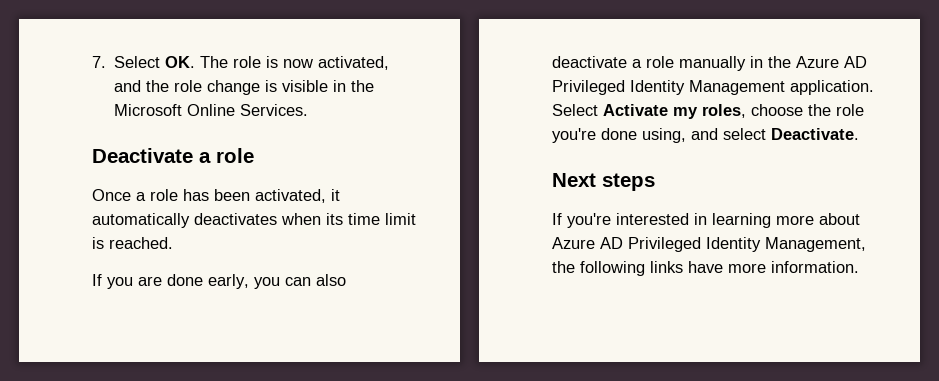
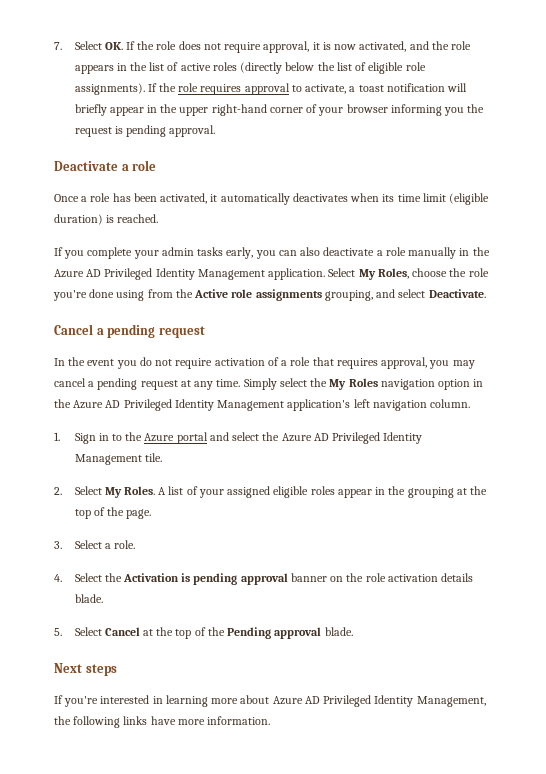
[200,56,262,68] The role -> [125,41,320,53] If the role does not require approval, it
[207,80,375,95] [114,104,309,116] change is visible in the Microsoft Online Services. -> [74,62,426,74] [74,83,468,95] [74,104,485,116] [74,125,216,137] appears in the list of active roles (directly below the list of eligible role assignments). If the role requires approval to activate, a toast notification will briefly appear in the upper right-hand corner of your browser informing you the request is pending approval.
(416, 219) none -> [449,193,490,205] [54,214,103,225] (eligible duration)
[138,274,203,286] are done -> [87,247,224,259] complete your admin tasks
[603,104,746,119] Activate my roles, -> [358,268,409,280] My Roles,
[642,128,859,143] using, and select Deactivate. -> [116,289,486,301] [54,324,205,338] [54,357,475,369] [54,378,484,390] [54,399,471,411] [54,432,423,444] [74,453,162,465] [54,486,488,498] [74,507,152,519] [54,540,135,549] [54,573,474,585] [74,594,103,603] [54,627,353,639] using from the Active role assignments grouping, and select Deactivate. // Cancel a pending request // In the event you do not require activation of a role that requires approval, you may cancel a pending request at any time. Simply select the My Roles navigation option in the Azure AD Privileged Identity Management application's left navigation column. // 1. Sign in to the Azure portal and select the Azure AD Privileged Identity Management tile. // 2. Select My Roles. A list of your assigned eligible roles appear in the grouping at the top of the page. // 3. Select a role. // 4. Select the Activation is pending approval banner on the role activation details blade. // 5. Select Cancel at the top of the Pending approval blade.

